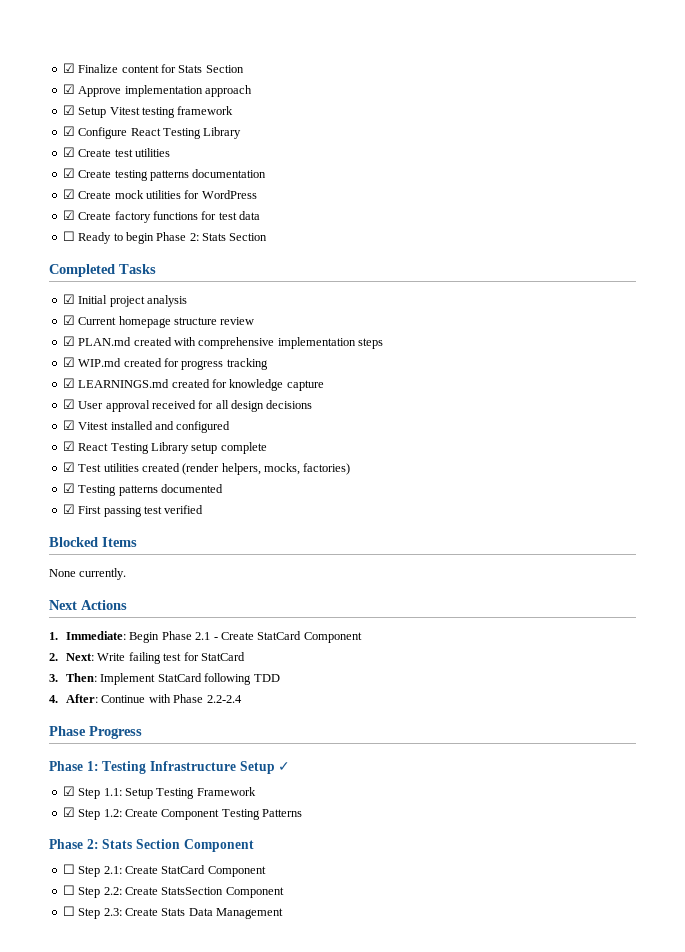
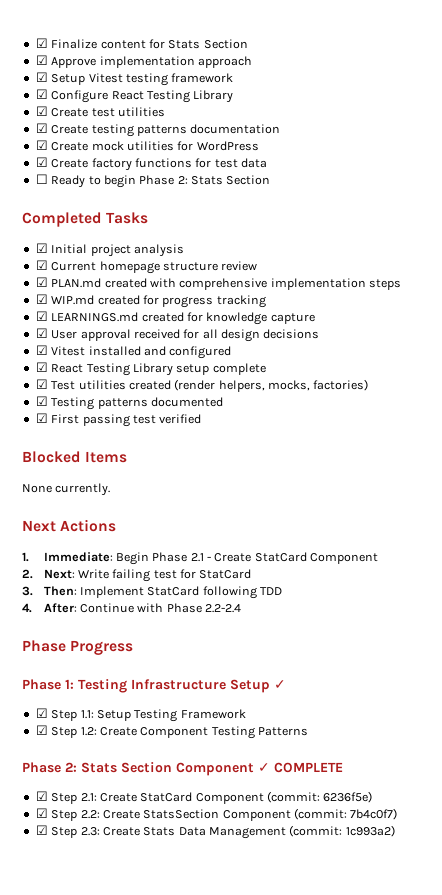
[62,864,75,874] // ☐ -> [258,762,343,773] [35,791,48,801] ✓ COMPLETE // ☑
[62,885,75,895] // ☐ -> [267,791,373,803] [35,808,48,818] (commit: 6236f5e) // ☑
[62,906,75,916] // ☐ -> [294,808,398,820] [35,825,48,835] (commit: 7b4c0f7) // ☑
(283, 913) none -> [289,825,395,837] (commit: 1c993a2)

